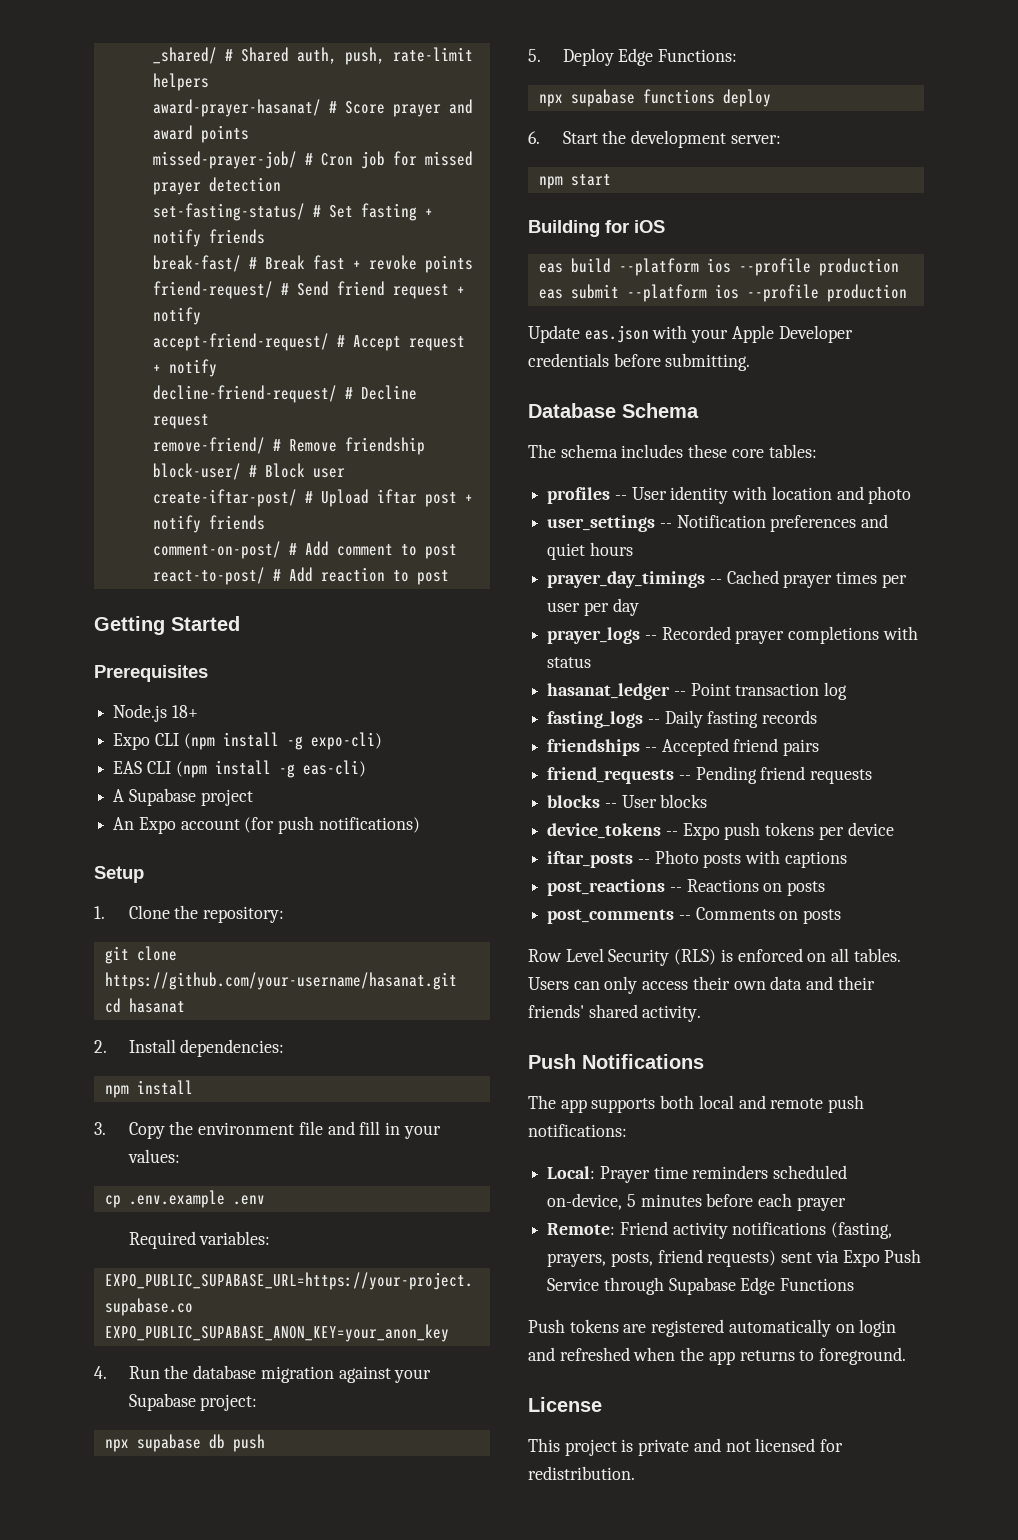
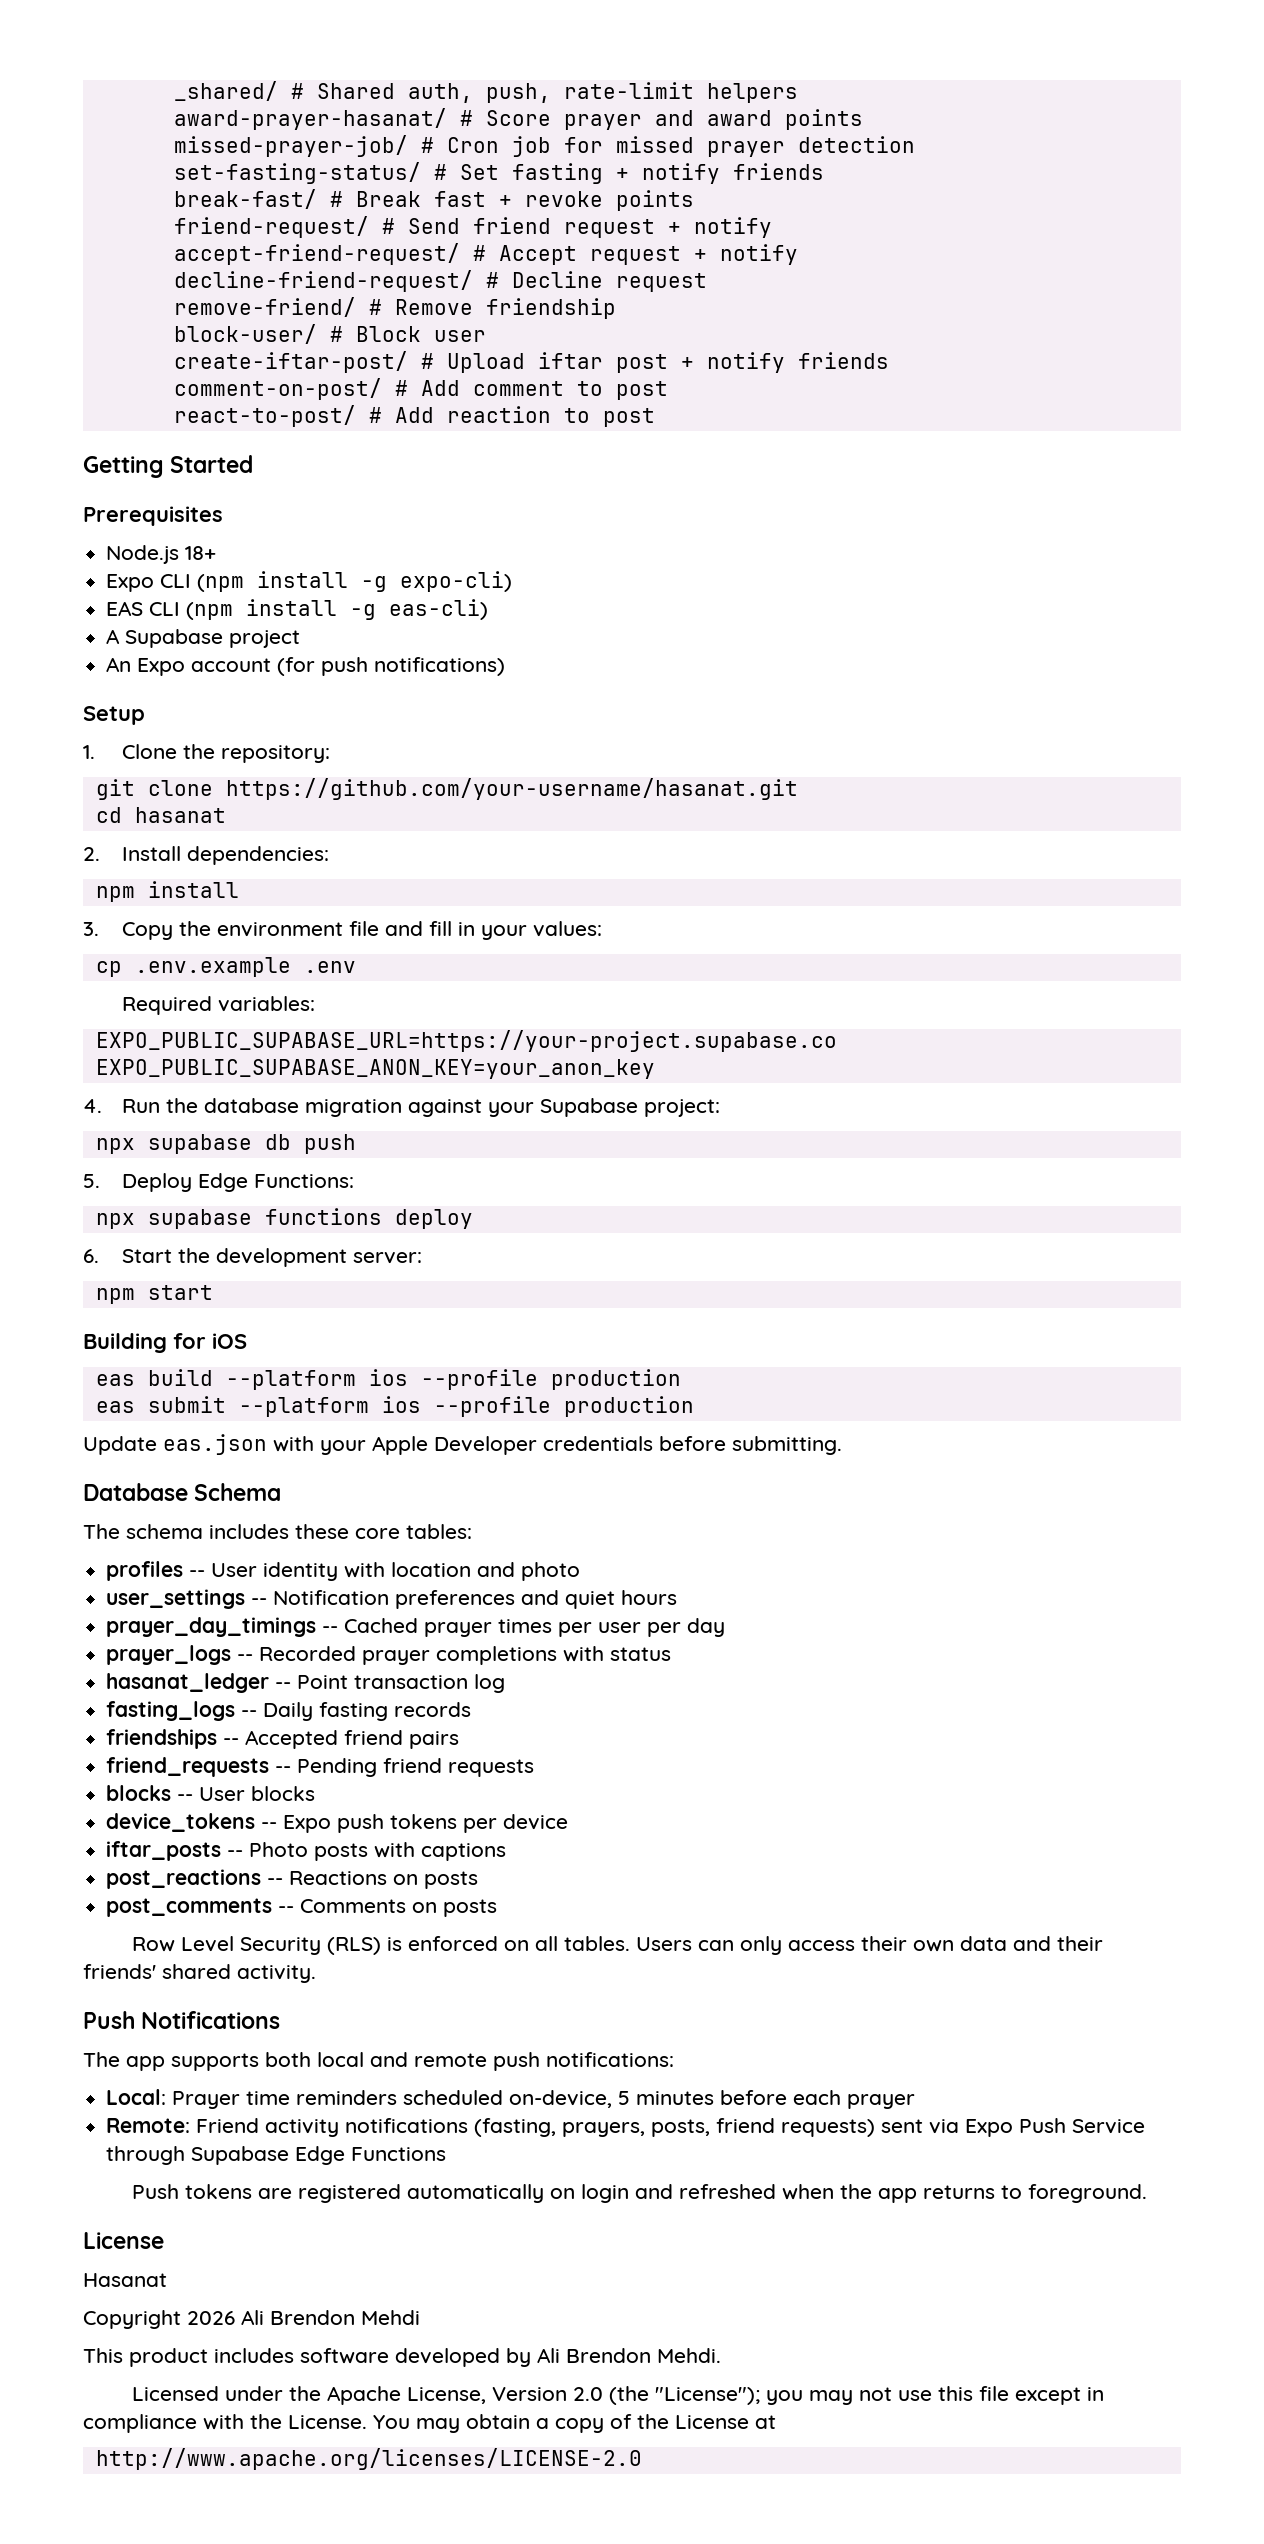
[528,1438,844,1456] [528,1466,635,1480] This project is private and not licensed for redistribution. -> [83,2273,167,2287] [83,2310,420,2329] [83,2348,721,2367] [131,2386,1104,2405] [83,2414,776,2433] [95,2448,642,2470] Hasanat // Copyright 2026 Ali Brendon Mehdi // This product includes software developed by Ali Brendon Mehdi. // Licensed under the Apache License, Version 2.0 (the "License"); you may not use this file except in compliance with the License. You may obtain a copy of the License at // http://www.apache.org/licenses/LICENSE-2.0

